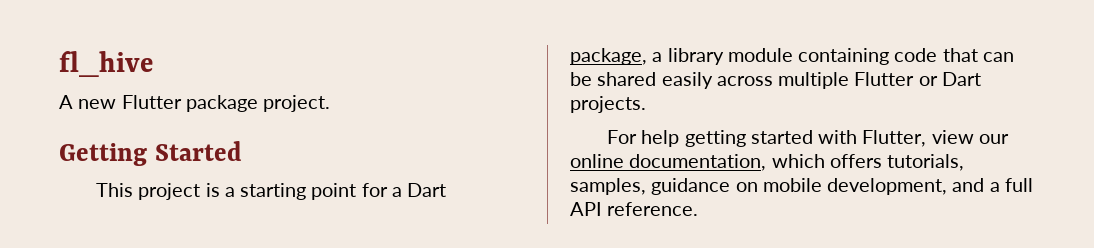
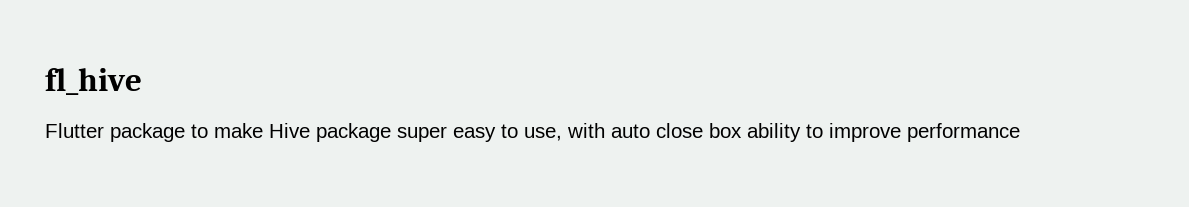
[59,95,331,112] [59,141,242,166] [96,183,447,200] [570,48,1014,65] [570,72,981,89] [570,96,646,113] [607,130,1009,147] [570,154,965,171] [570,178,1033,195] [570,202,699,216] A new Flutter package project. // Getting Started // This project is a starting point for a Dart package, a library module containing code that can be shared easily across multiple Flutter or Dart projects. // For help getting started with Flutter, view our online documentation, which offers tutorials, samples, guidance on mobile development, and a full API reference. -> [45,123,1020,142] Flutter package to make Hive package super easy to use, with auto close box ability to improve performance

